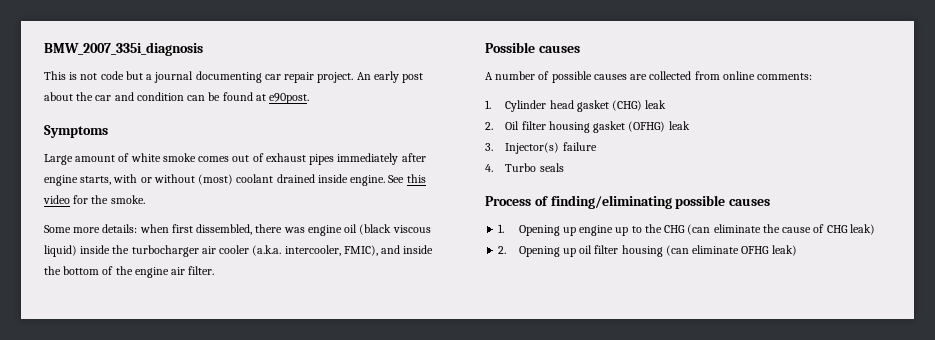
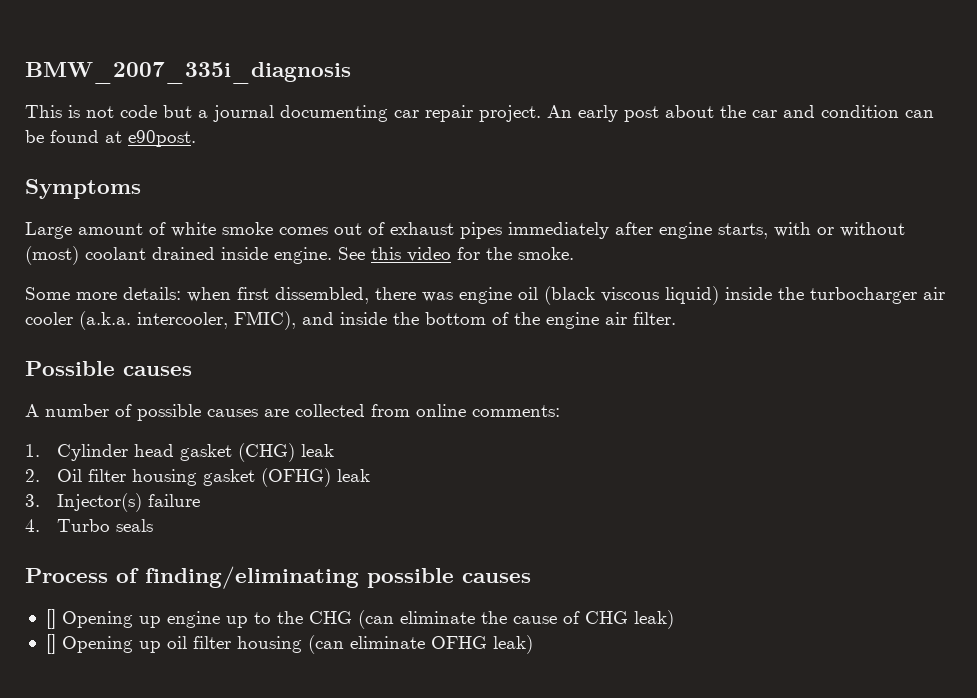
[498,224,505,233] 1. -> [45,609,56,629] []
[498,246,507,254] 2. -> [45,634,56,654] []

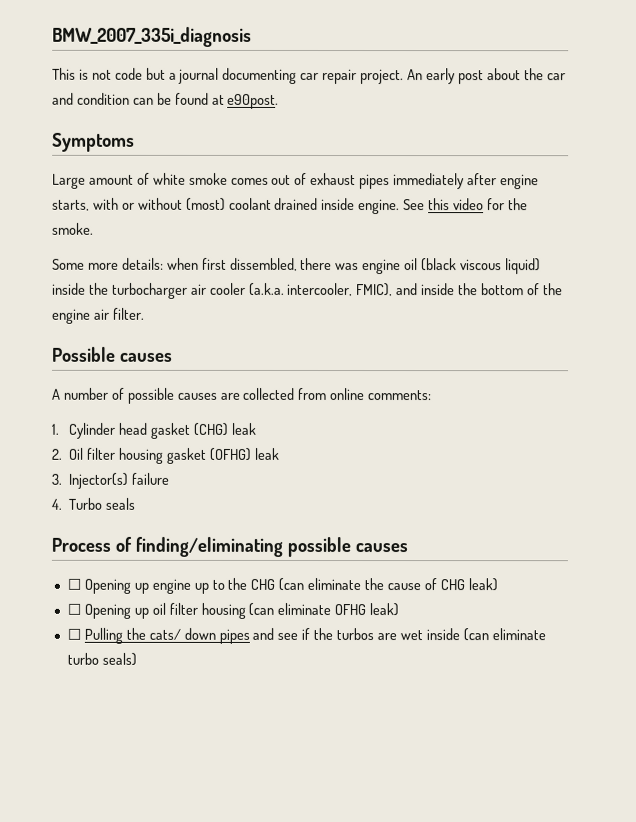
[45,609,56,629] [] -> [66,578,81,590] ☐
[45,634,56,654] [] -> [66,603,81,615] ☐
(533, 644) none -> [66,627,546,644] [66,652,137,666] // ☐ Pulling the cats/ down pipes and see if the turbos are wet inside (can eliminate turbo seals)

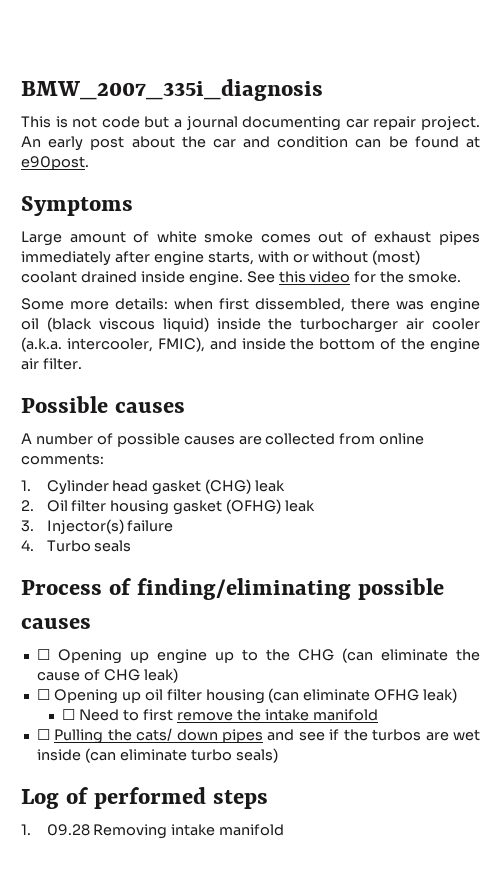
(400, 610) none -> [62,709,378,721] // ☐ Need to first remove the intake manifold
(137, 659) none -> [21,787,269,809] [21,824,285,839] // Log of performed steps // 1. 09.28 Removing intake manifold

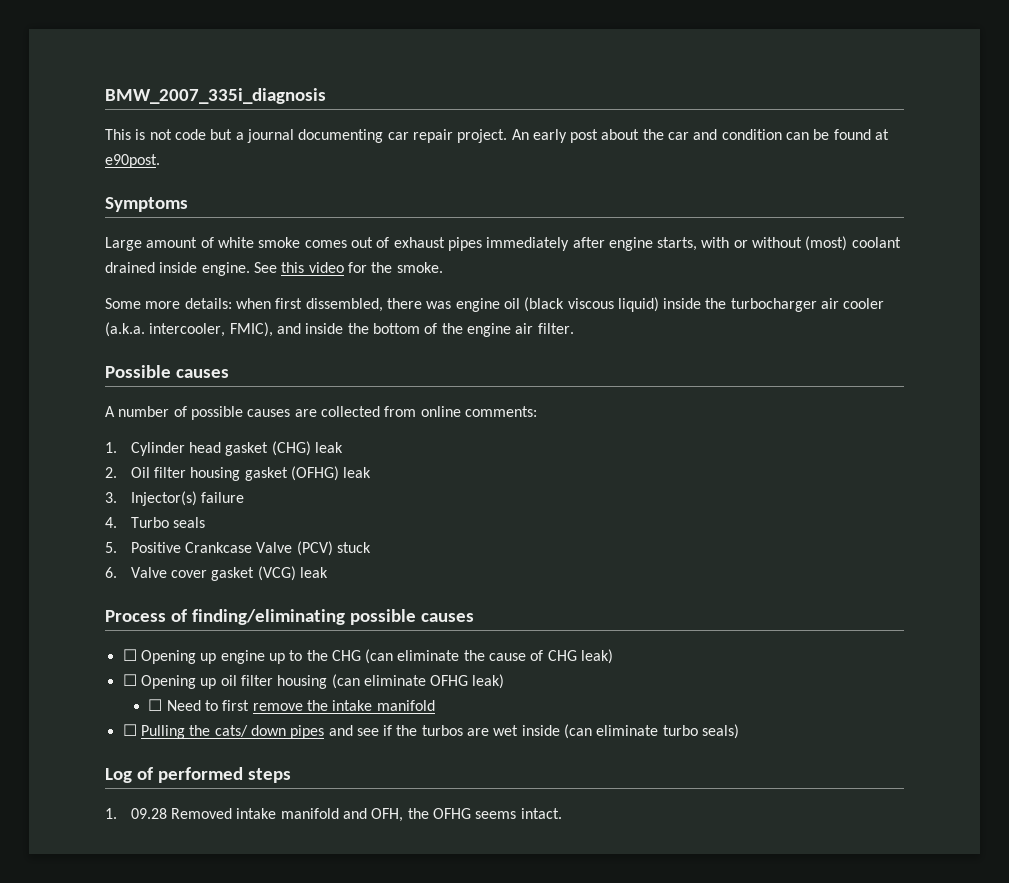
(132, 546) none -> [105,541,371,556] [105,566,328,581] // 5. Positive Crankcase Valve (PCV) stuck // 6. Valve cover gasket (VCG) leak
[93,824,285,839] Removing intake manifold -> [170,808,562,822] Removed intake manifold and OFH, the OFHG seems intact.

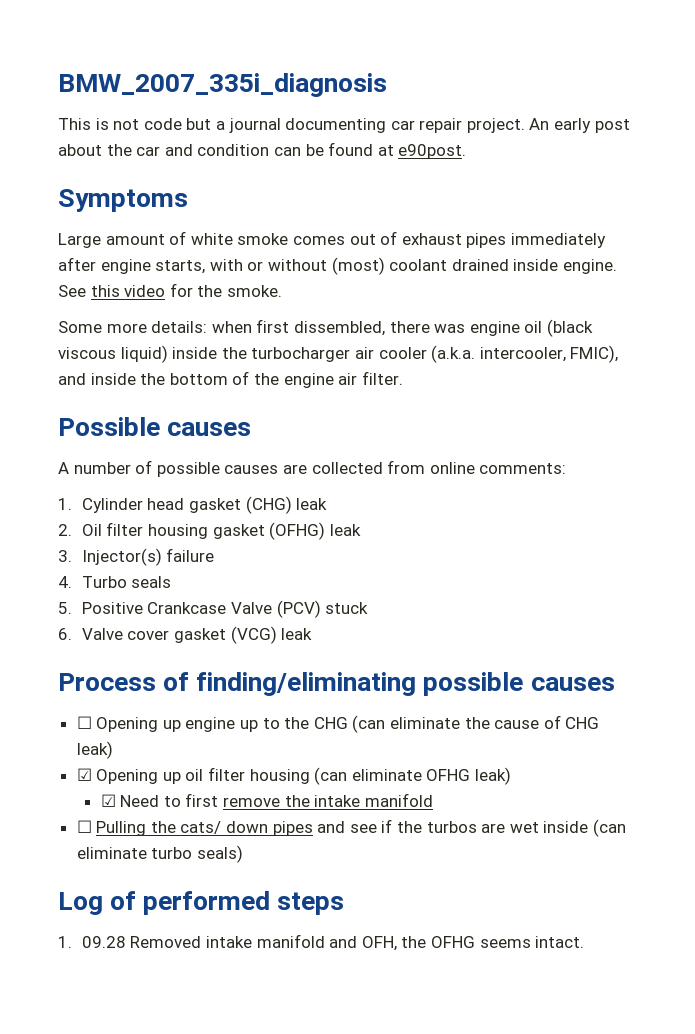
[122,674,137,686] ☐ -> [76,768,92,781] ☑
[148,699,163,711] ☐ -> [100,794,116,807] ☑

